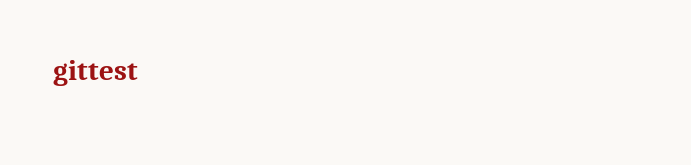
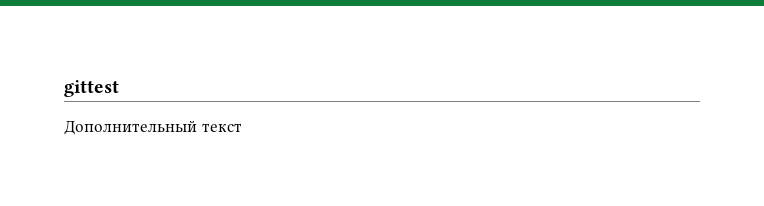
(138, 73) none -> [64,120,242,135] // Дополнительный текст

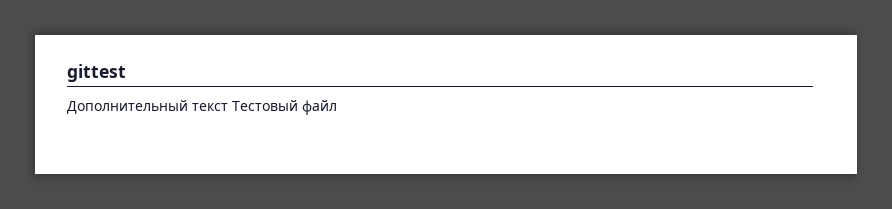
(242, 127) none -> [232,100,337,115] Тестовый файл

